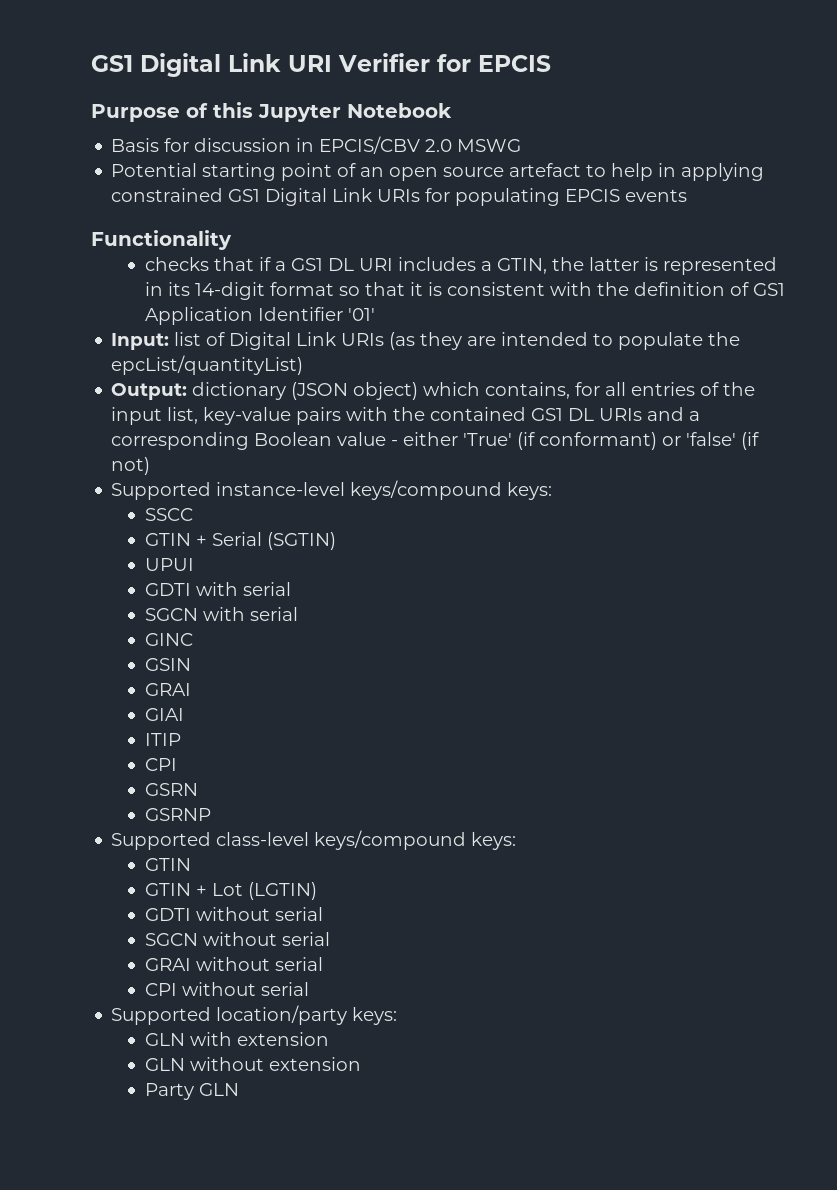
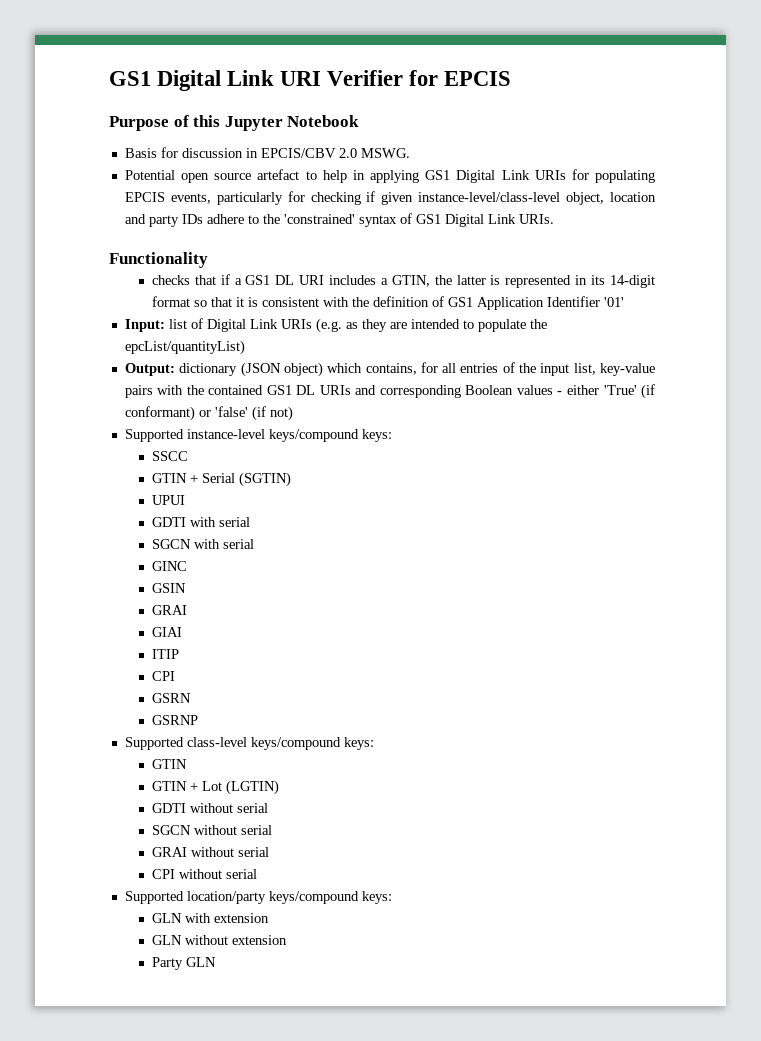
[457,139,522,152] MSWG -> [360,148,410,158] MSWG.
[202,163,385,181] starting point of an -> (175, 175) none
[111,188,224,202] constrained -> (420, 176) none
[625,189,688,202] events -> [170,191,656,205] [124,213,554,227] events, particularly for checking if given instance-level/class-level object, location and party IDs adhere to the 'constrained' syntax of GS1 Digital Link URIs.
[389,332,416,350] (as -> [315,318,358,333] (e.g. as
[689,411,701,421] a -> (377, 390) none
[337,432,387,446] value -> [516,385,553,395] values
(348, 1015) none -> [268,891,359,904] keys/compound

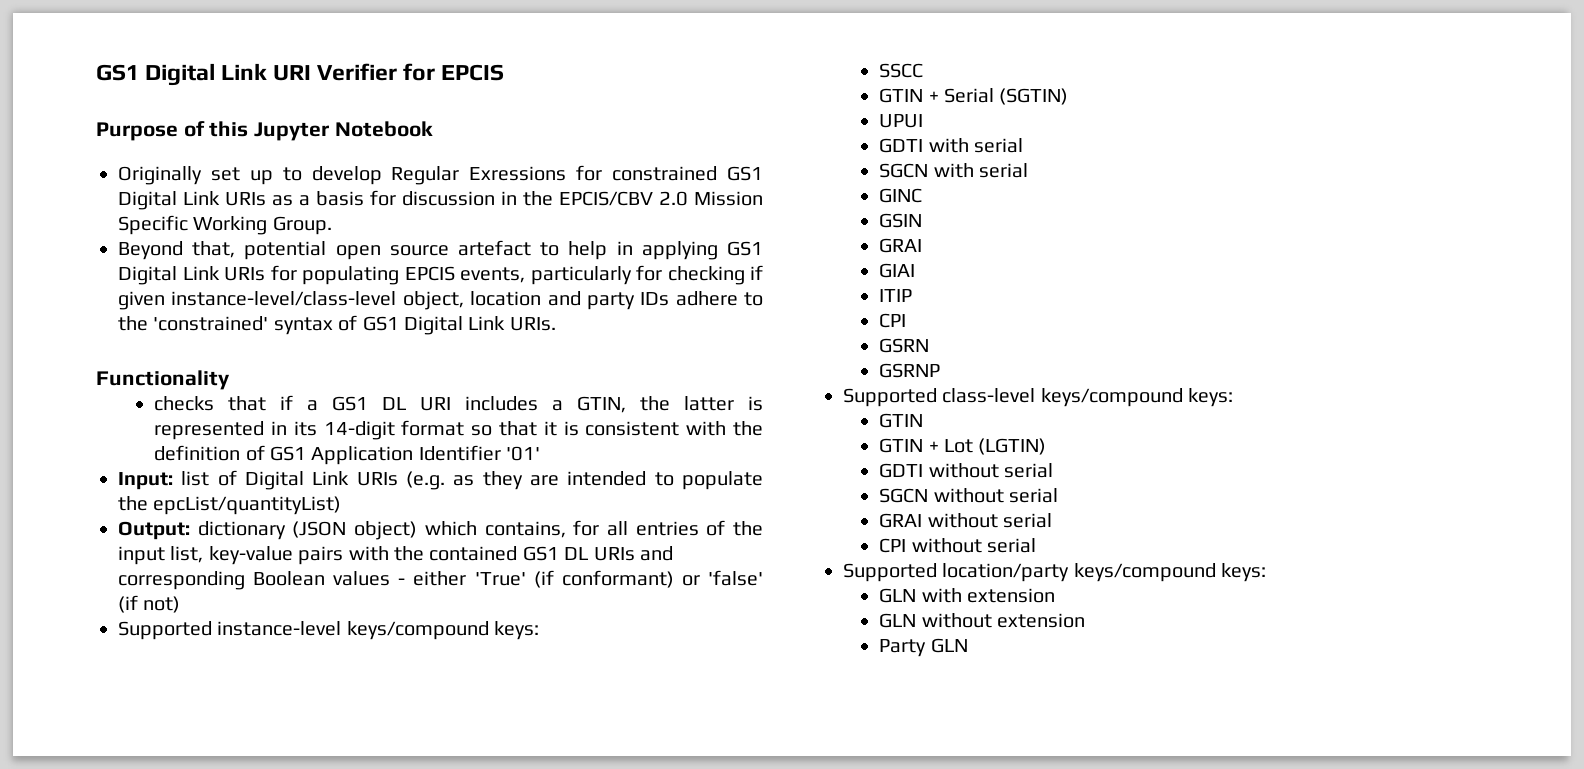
[124,148,157,158] Basis -> [118,165,764,185] [118,191,364,210] Originally set up to develop Regular Exressions for constrained GS1 Digital Link URIs as a basis
(258, 153) none -> [523,191,553,206] the
[360,148,410,158] [124,170,175,180] MSWG. // Potential -> [694,191,763,206] [118,215,332,235] [118,241,327,260] Mission Specific Working Group. // Beyond that, potential

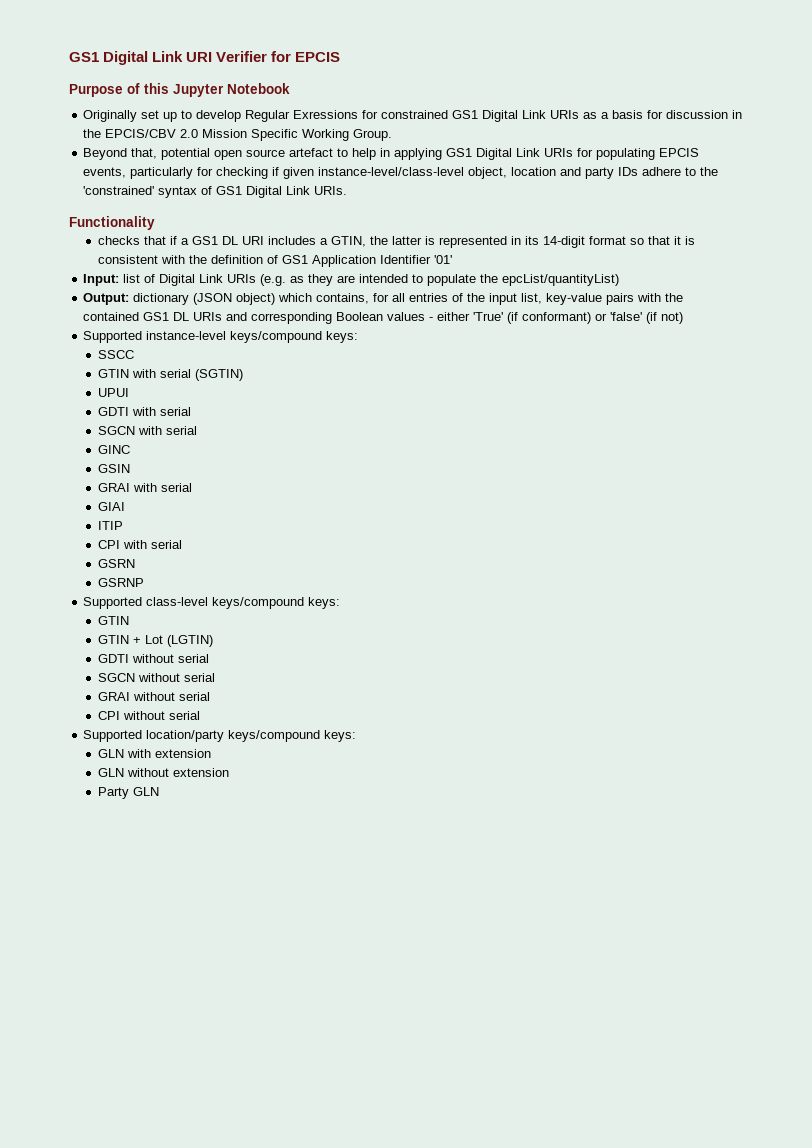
[928,88,994,103] + Serial -> [132,369,192,378] with serial
(923, 245) none -> [133,483,193,492] with serial
(907, 320) none -> [123,540,183,549] with serial

